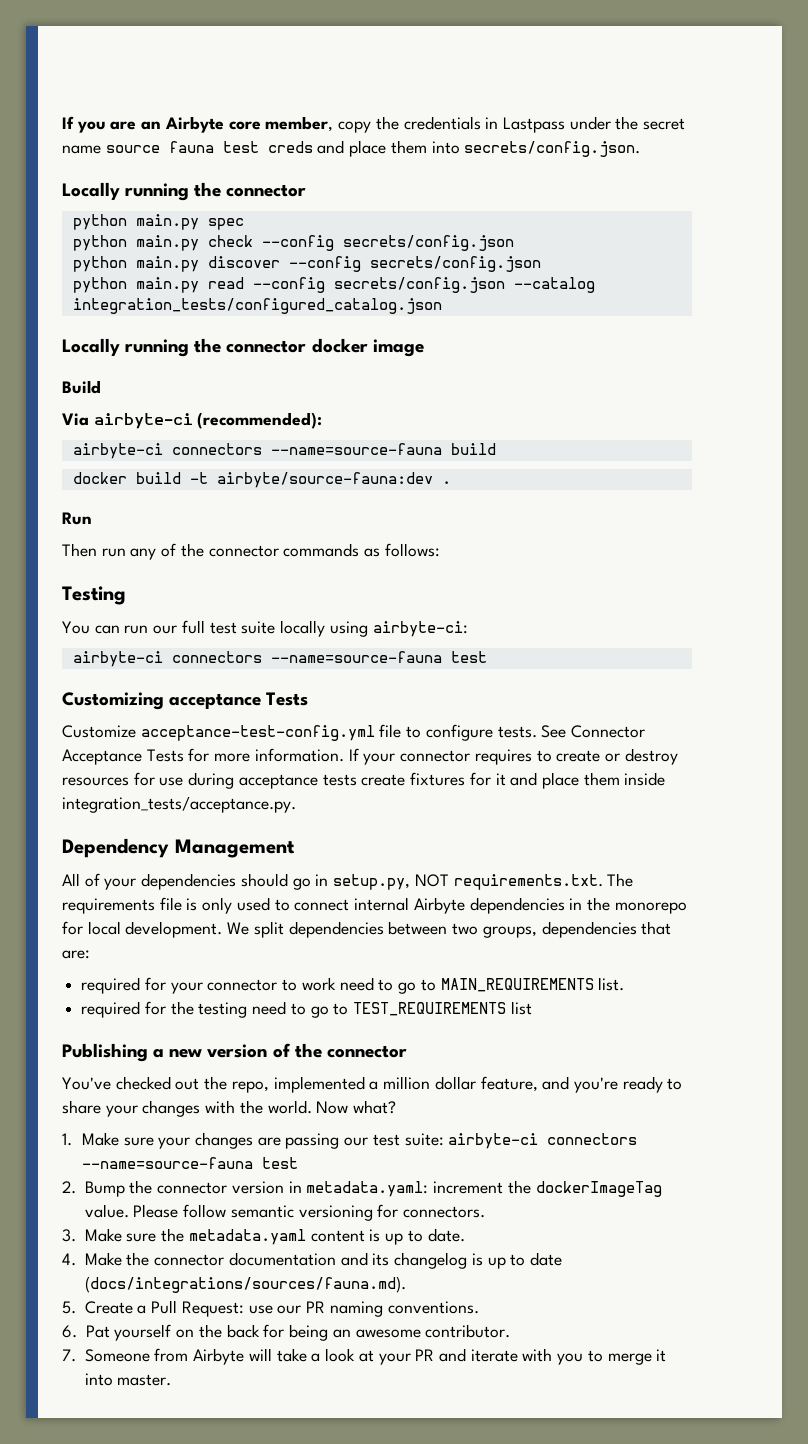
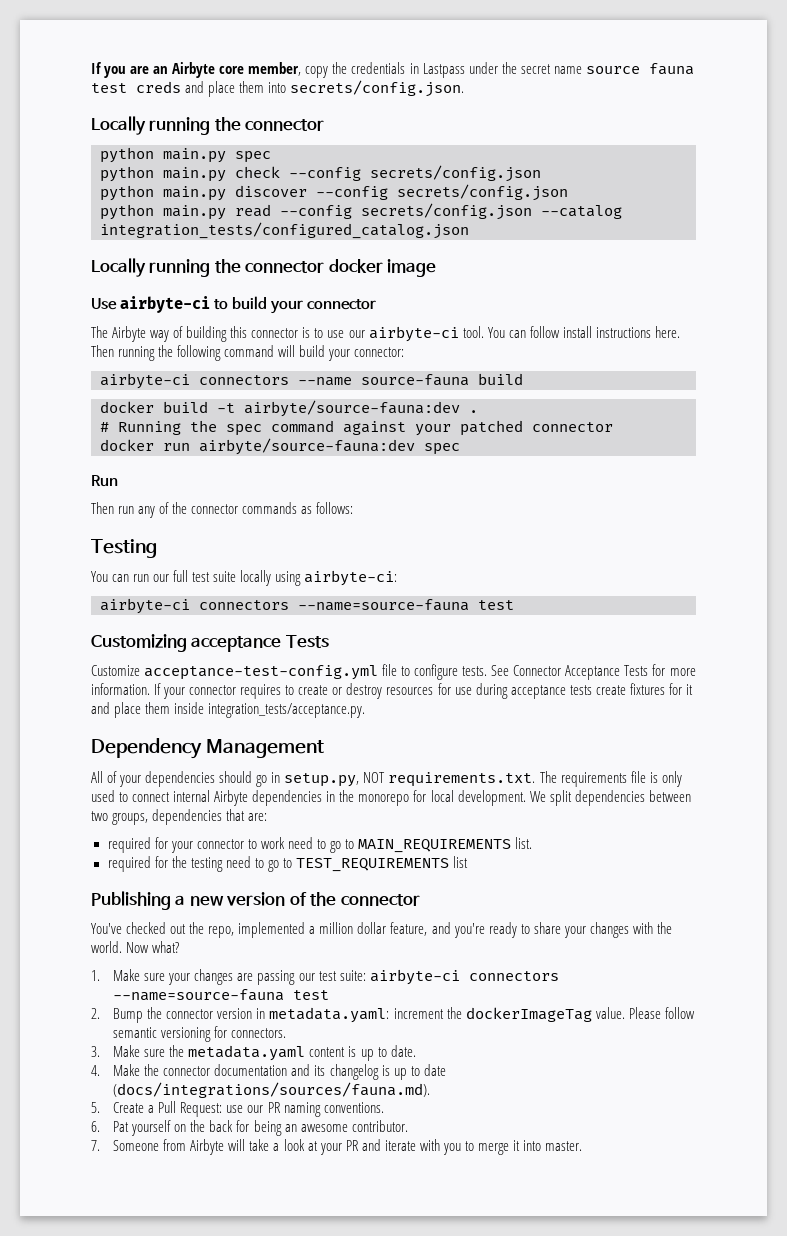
[62,380,101,394] [62,412,323,429] [72,443,442,459] Build // Via airbyte-ci (recommended): // airbyte-ci connectors --name=source-fauna -> [91,296,377,314] [91,326,680,342] [91,345,405,361] [100,373,469,389] Use airbyte-ci to build your connector // The Airbyte way of building this connector is to use our airbyte-ci tool. You can follow install instructions here. Then running the following command will build your connector: // airbyte-ci connectors --name source-fauna
(451, 482) none -> [100,420,613,436] [100,438,460,455] // # Running the spec command against your patched connector // docker run airbyte/source-fauna:dev spec

